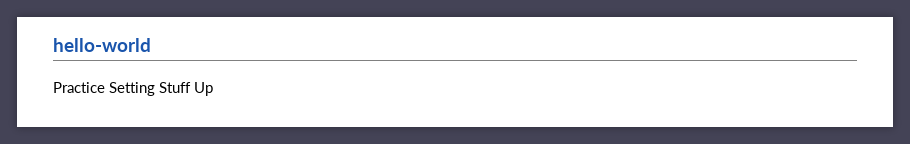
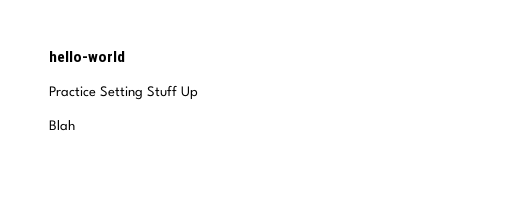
(213, 89) none -> [49,120,75,131] // Blah

